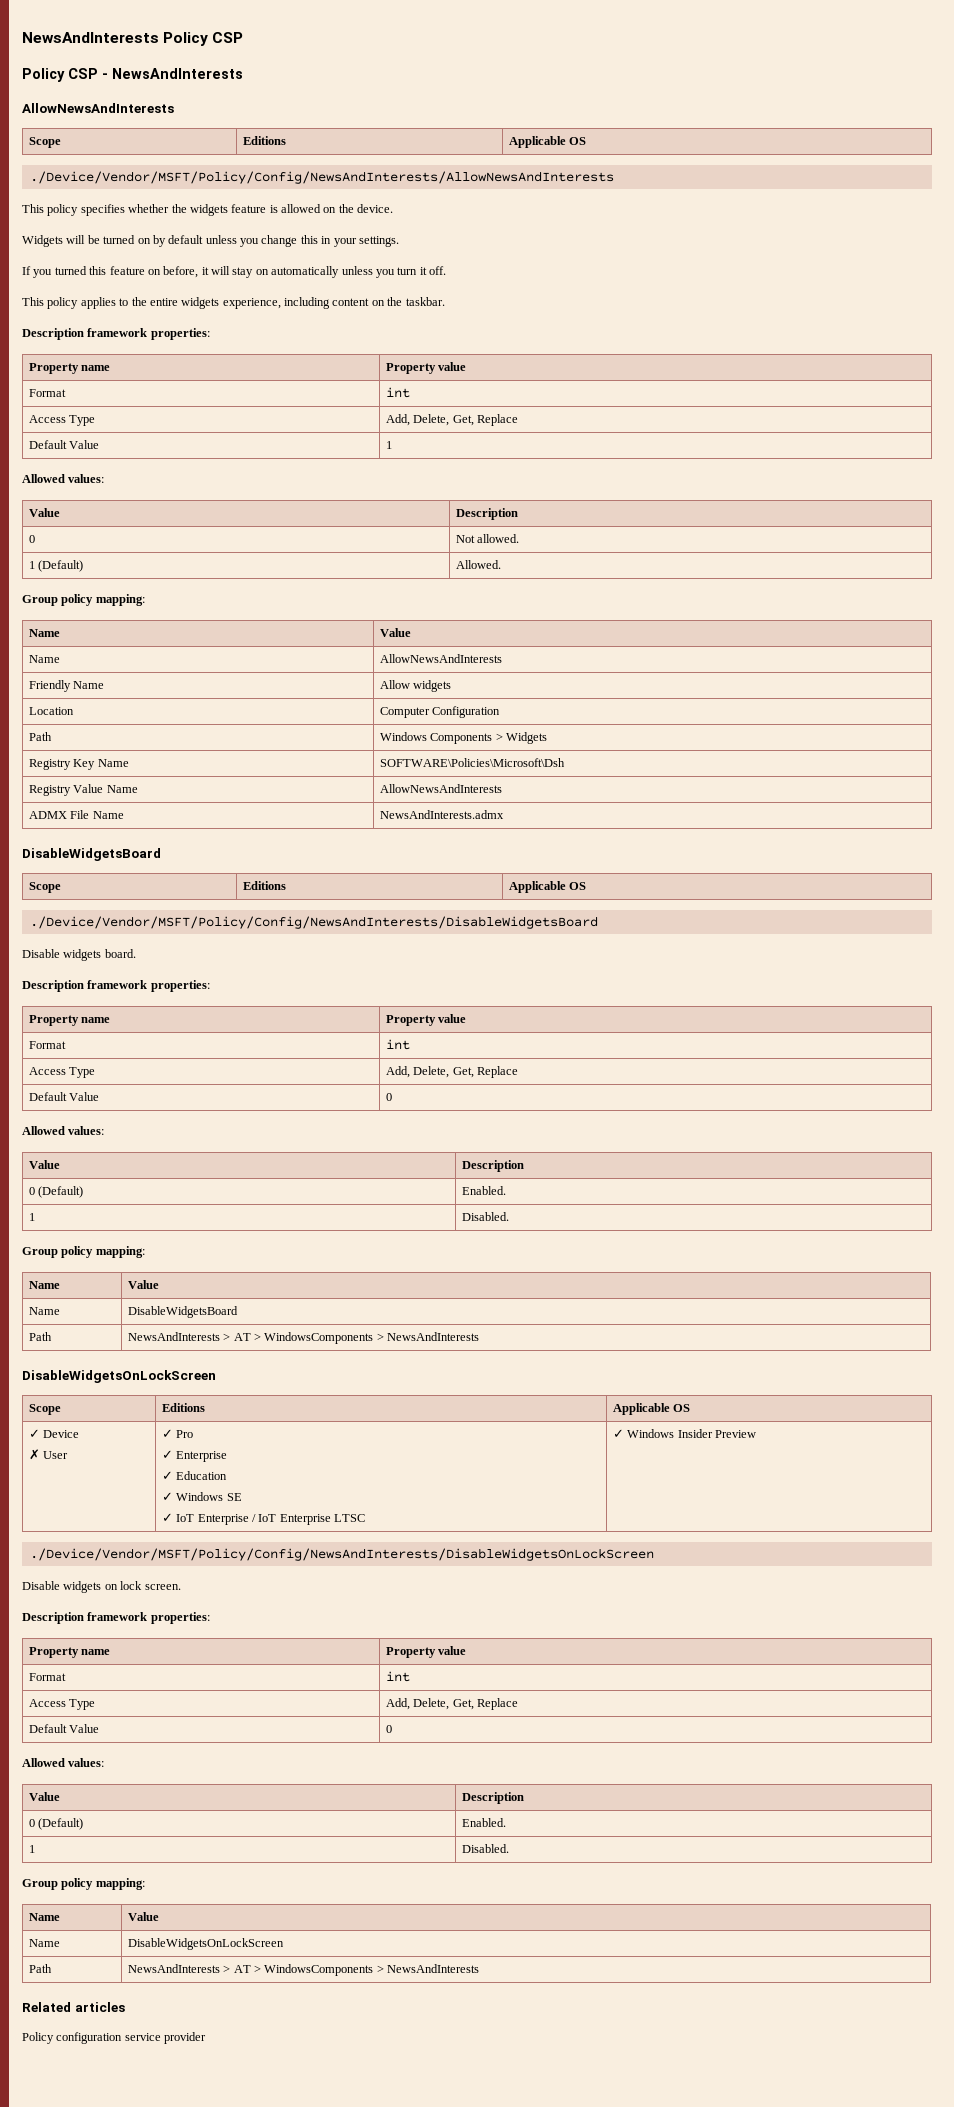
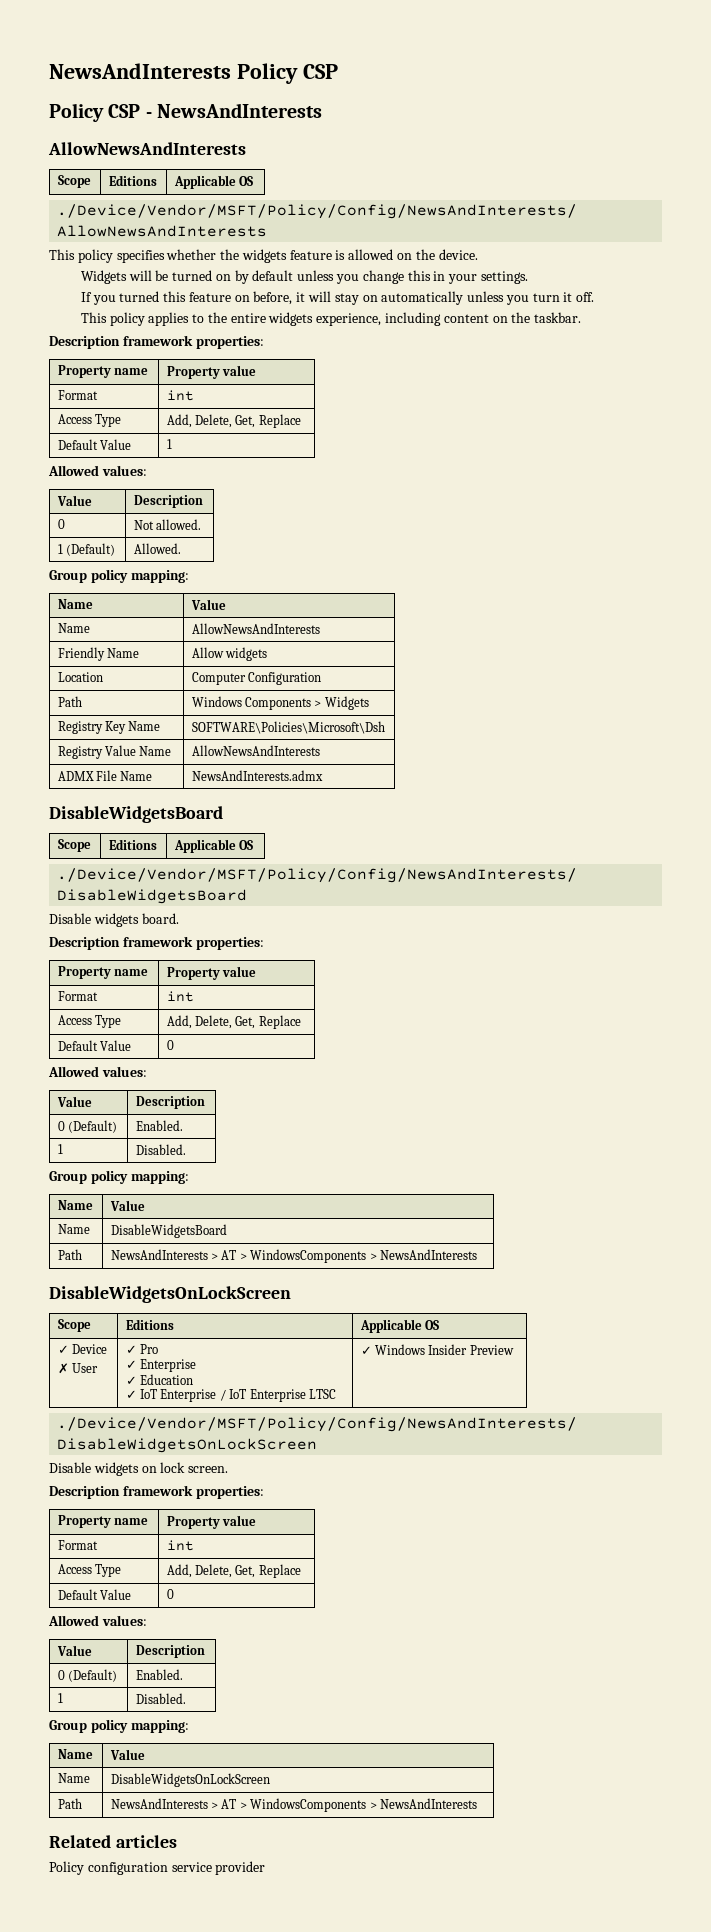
[161,1492,242,1501] // ✓ Windows SE -> (194, 1379) none

